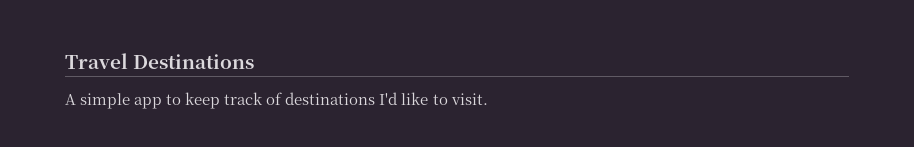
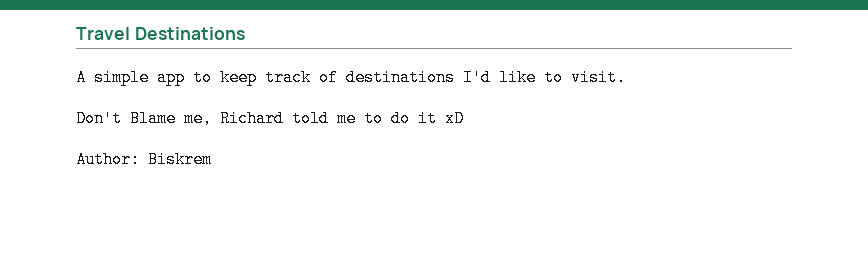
(488, 99) none -> [76,110,464,127] [76,151,212,168] // Don't Blame me, Richard told me to do it xD // Author: Biskrem

